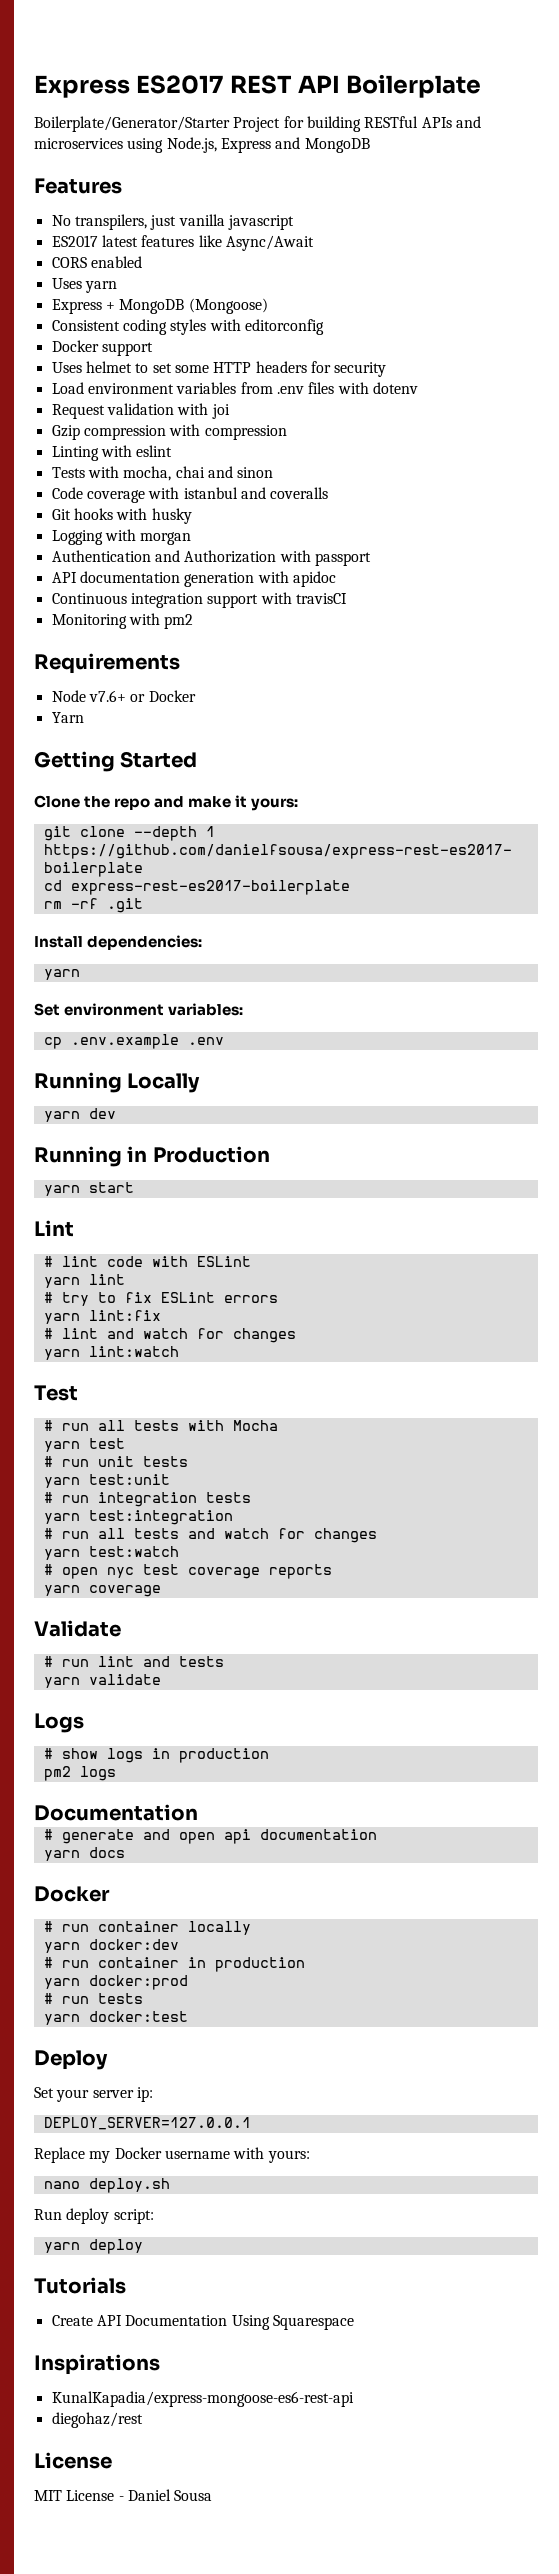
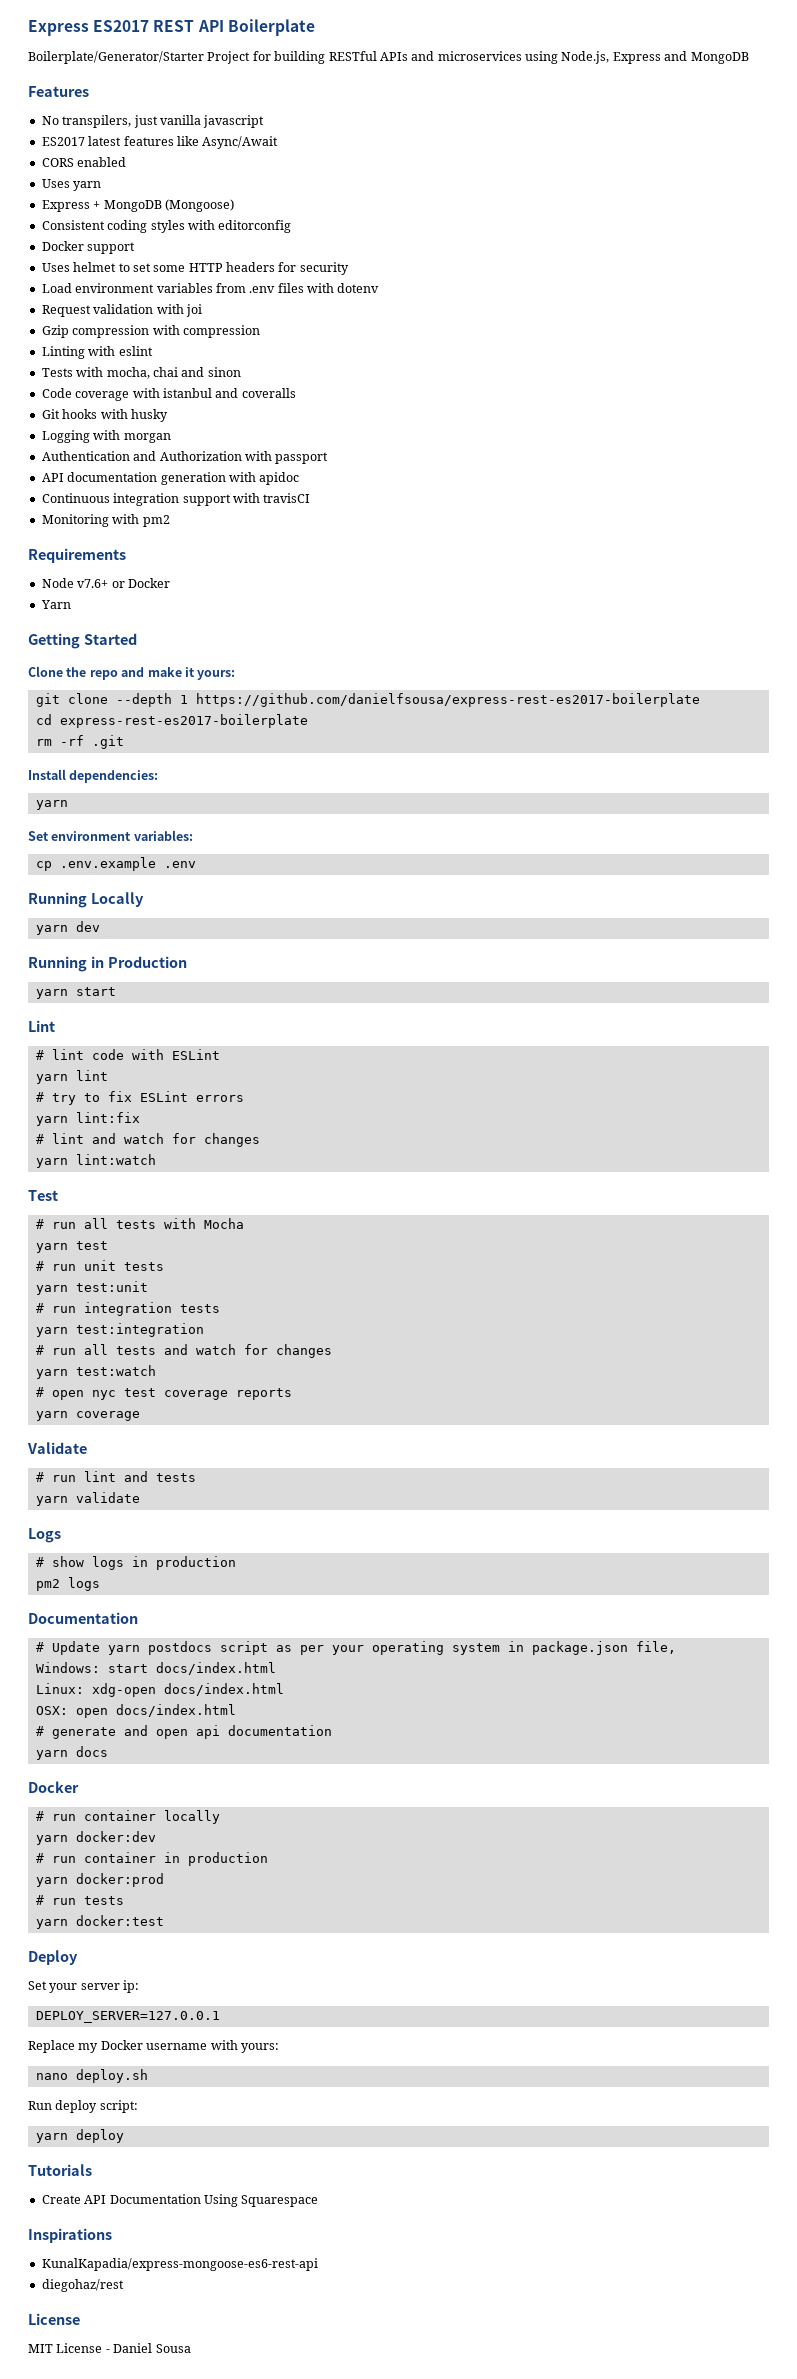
(198, 1812) none -> [35,1641,676,1655] [35,1662,276,1675] [35,1683,284,1697] [35,1704,236,1718] // # Update yarn postdocs script as per your operating system in package.json file, // Windows: start docs/index.html // Linux: xdg-open docs/index.html // OSX: open docs/index.html

